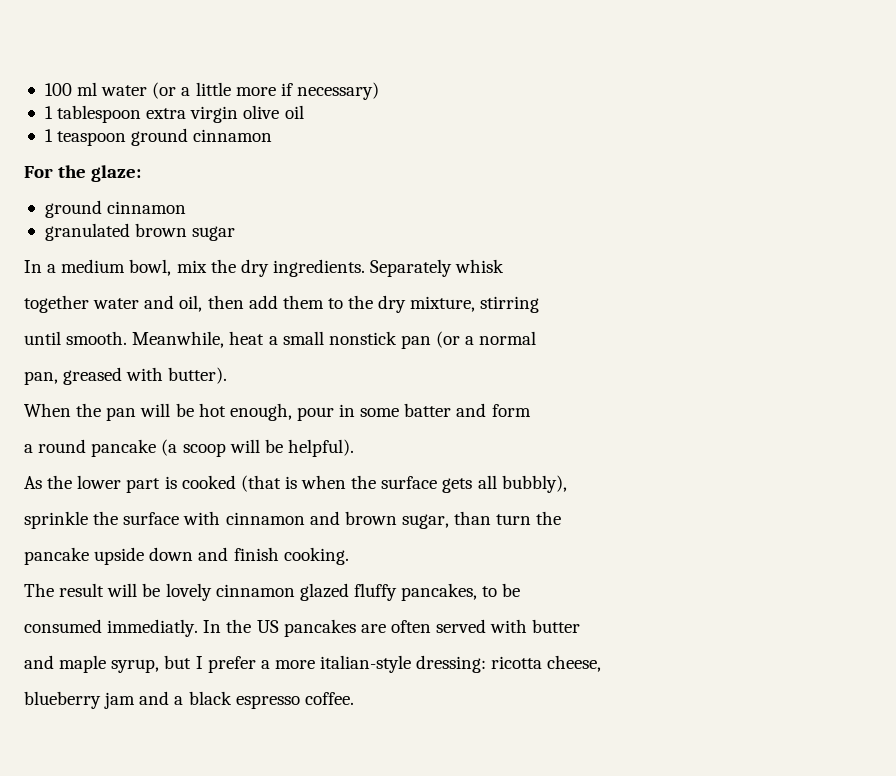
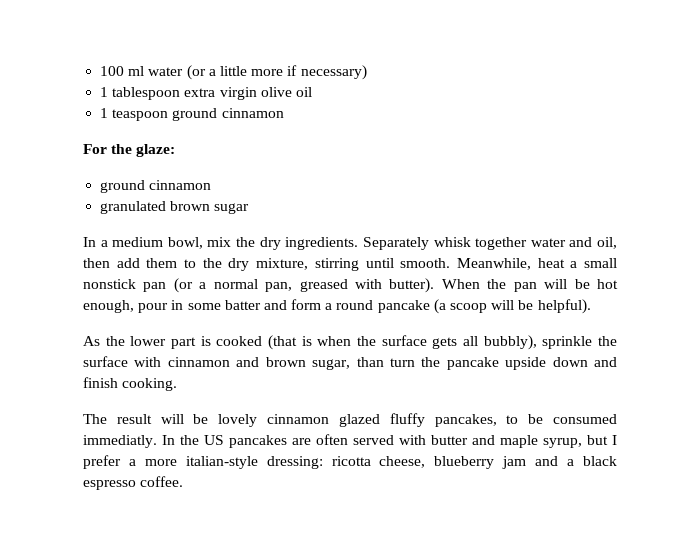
(505, 266) // -> (471, 242) none
(540, 304) // -> (359, 264) none
(537, 338) // -> (258, 284) none
(228, 375) // -> (435, 285) none
(531, 410) // -> (322, 304) none
(567, 484) // -> (537, 342) none
(562, 518) // -> (441, 362) none
(521, 590) // -> (544, 419) none
(581, 626) // -> (468, 440) none
(602, 663) // -> (426, 462) none

